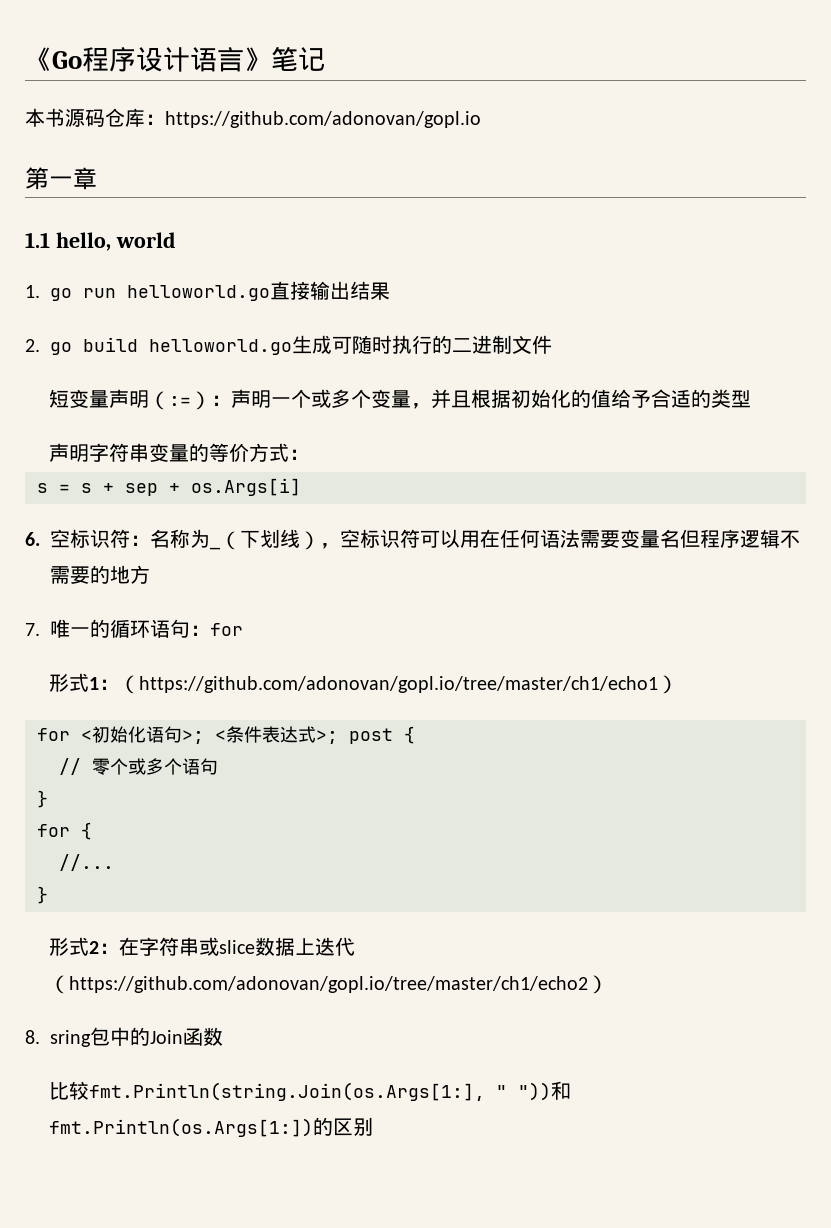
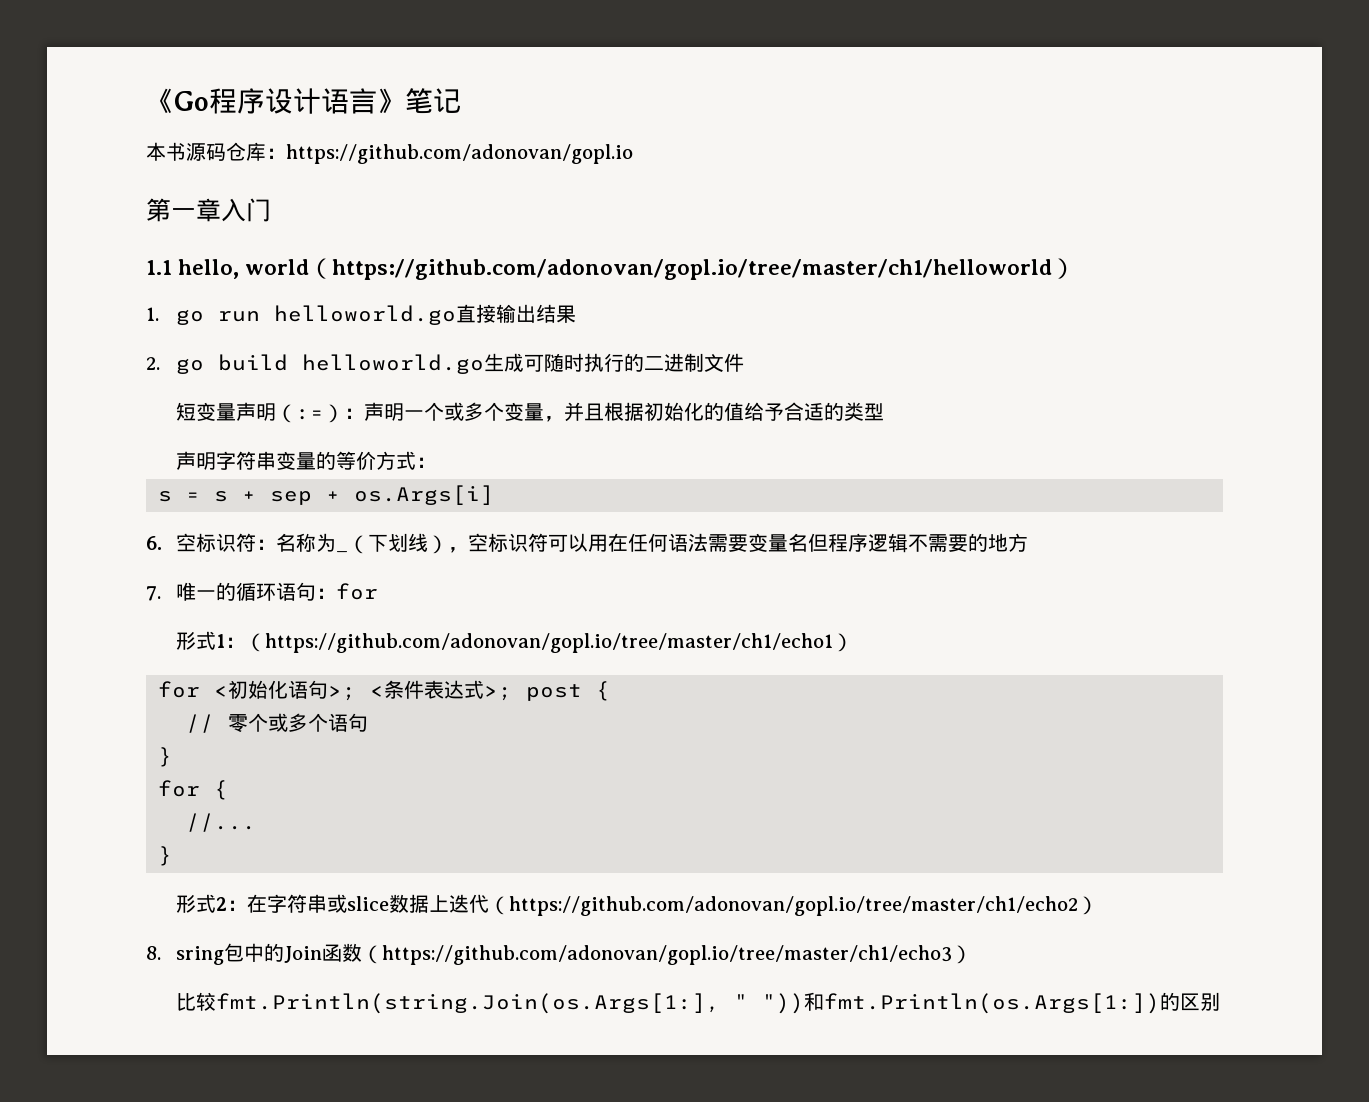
(97, 178) none -> [221,198,271,222] 入门
(176, 240) none -> [309,258,1076,280] （https://github.com/adonovan/gopl.io/tree/master/ch1/helloworld）
(223, 1036) none -> [362,945,973,965] （https://github.com/adonovan/gopl.io/tree/master/ch1/echo3）

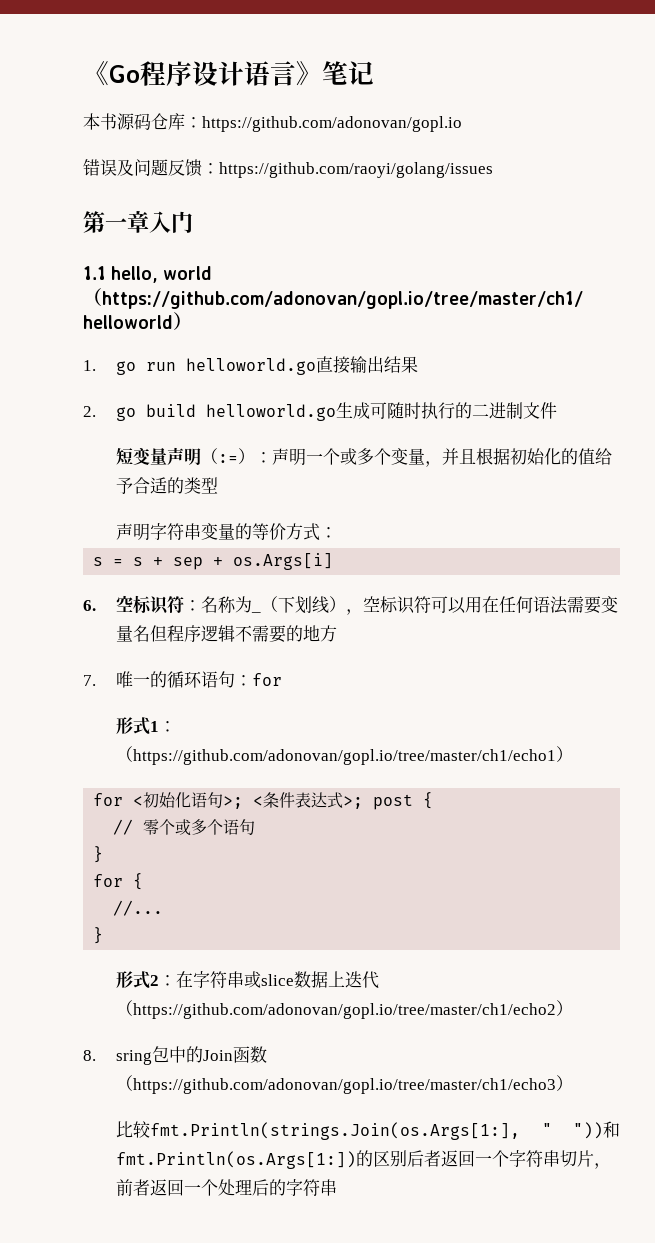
(633, 154) none -> [83,159,493,178] // 错误及问题反馈：https://github.com/raoyi/golang/issues
[216,993,721,1014] fmt.Println(string.Join(os.Args[1:], -> [150,1122,521,1140] fmt.Println(strings.Join(os.Args[1:],
(1221, 1001) none -> [407,1150,612,1169] [116,1179,338,1196] 后者返回一个字符串切片，前者返回一个处理后的字符串

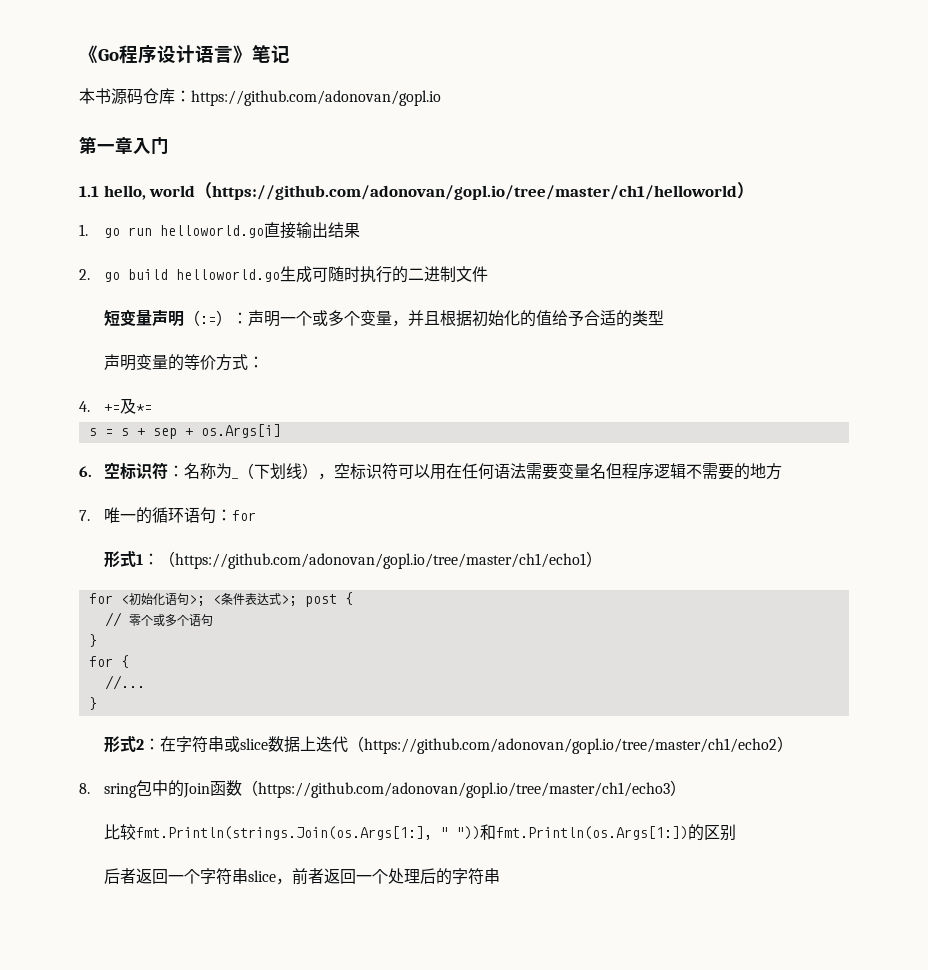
[83,159,493,178] // 错误及问题反馈：https://github.com/raoyi/golang/issues -> (441, 98) none
[150,523,202,540] 字符串 -> (136, 363) none
(338, 532) none -> [79,398,152,414] // 4. +=及*=
(408, 1158) none -> (736, 832) //
[560,1150,595,1167] 切片 -> [247,870,276,882] slice

